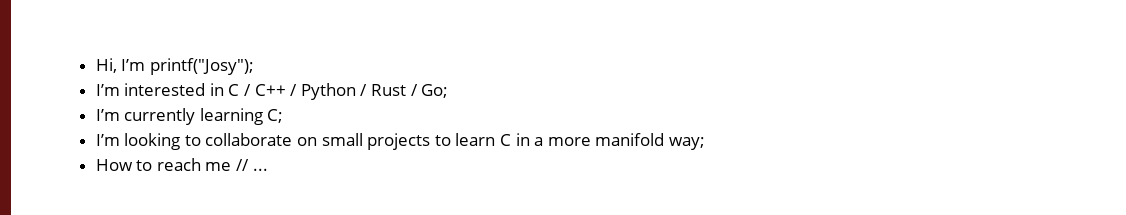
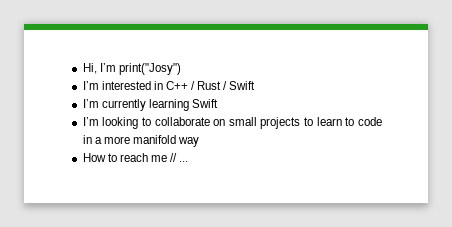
[149,58,254,75] printf("Josy"); -> [118,63,181,75] print("Josy")
[228,83,356,100] C / C++ / Python -> [165,81,188,90] C++
[421,84,449,98] Go; -> [229,81,256,90] Swift
[267,109,284,123] C; -> [191,99,218,108] Swift
[500,134,512,146] C -> [345,117,382,126] to code
[668,137,705,150] way; -> [178,137,200,147] way

